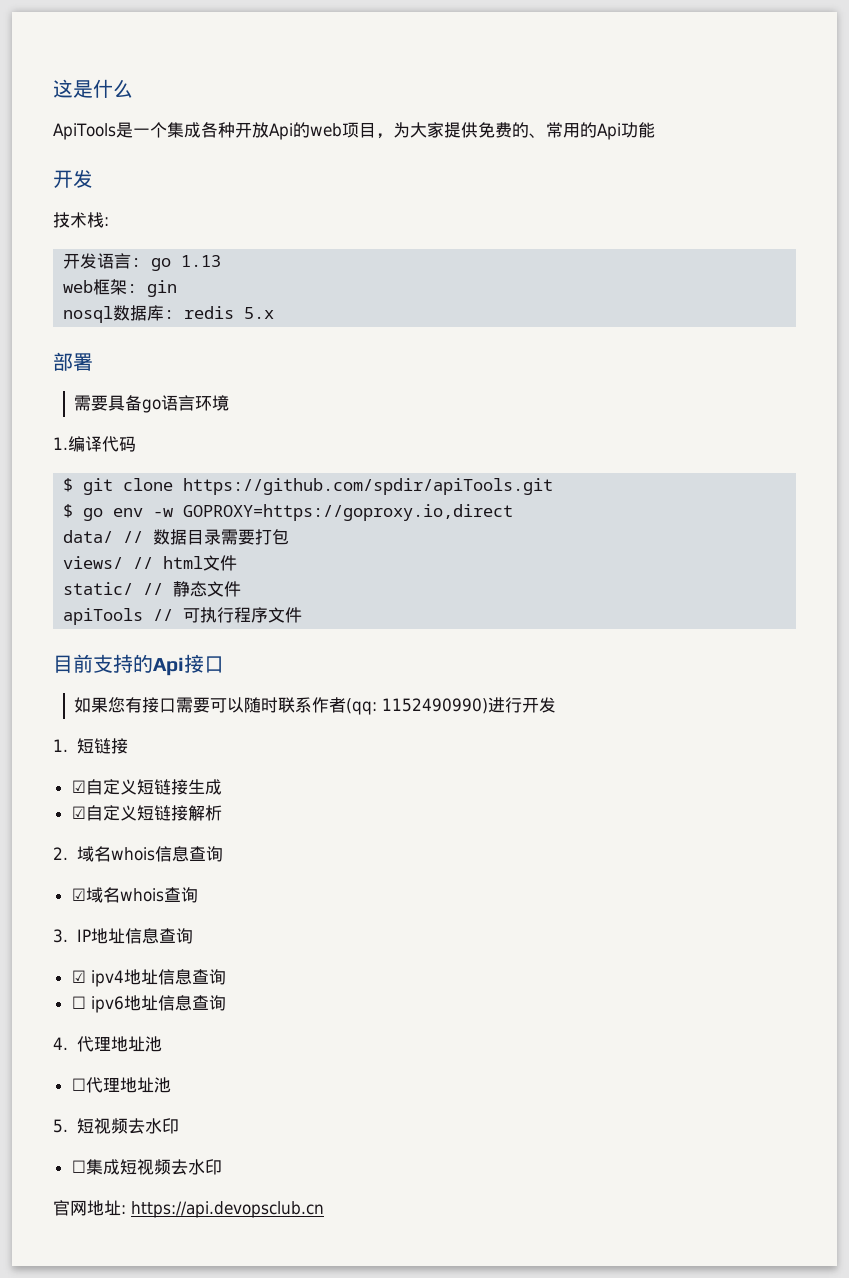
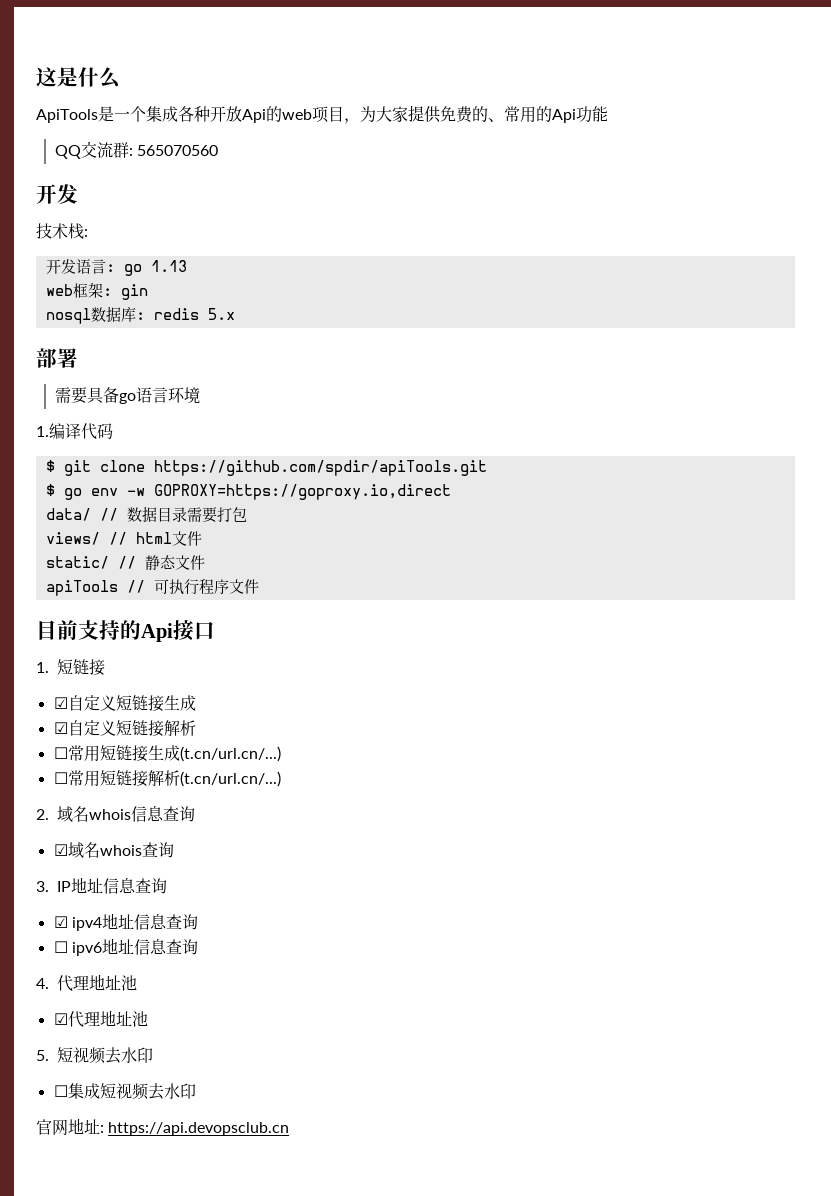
(655, 130) none -> [55,141,219,159] // QQ交流群: 565070560
[74,697,557,715] // 如果您有接口需要可以随时联系作者(qq: 1152490990)进行开发 -> (215, 630) none
(222, 813) none -> [53,745,281,762] [53,770,281,787] // ☐常用短链接生成(t.cn/url.cn/...) // ☐常用短链接解析(t.cn/url.cn/...)
[71,1078,86,1091] ☐ -> [53,1013,68,1025] ☑

